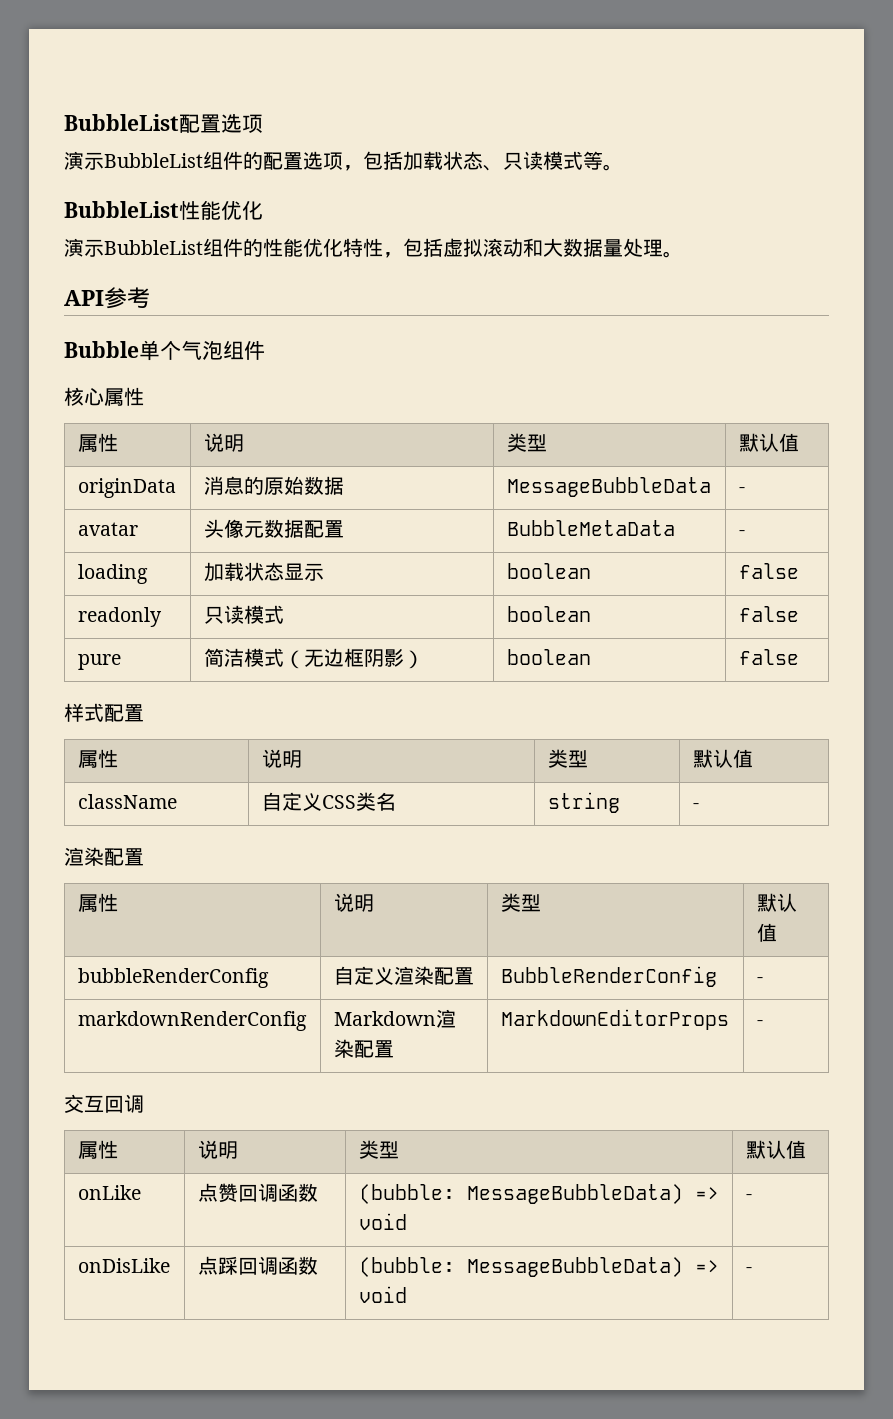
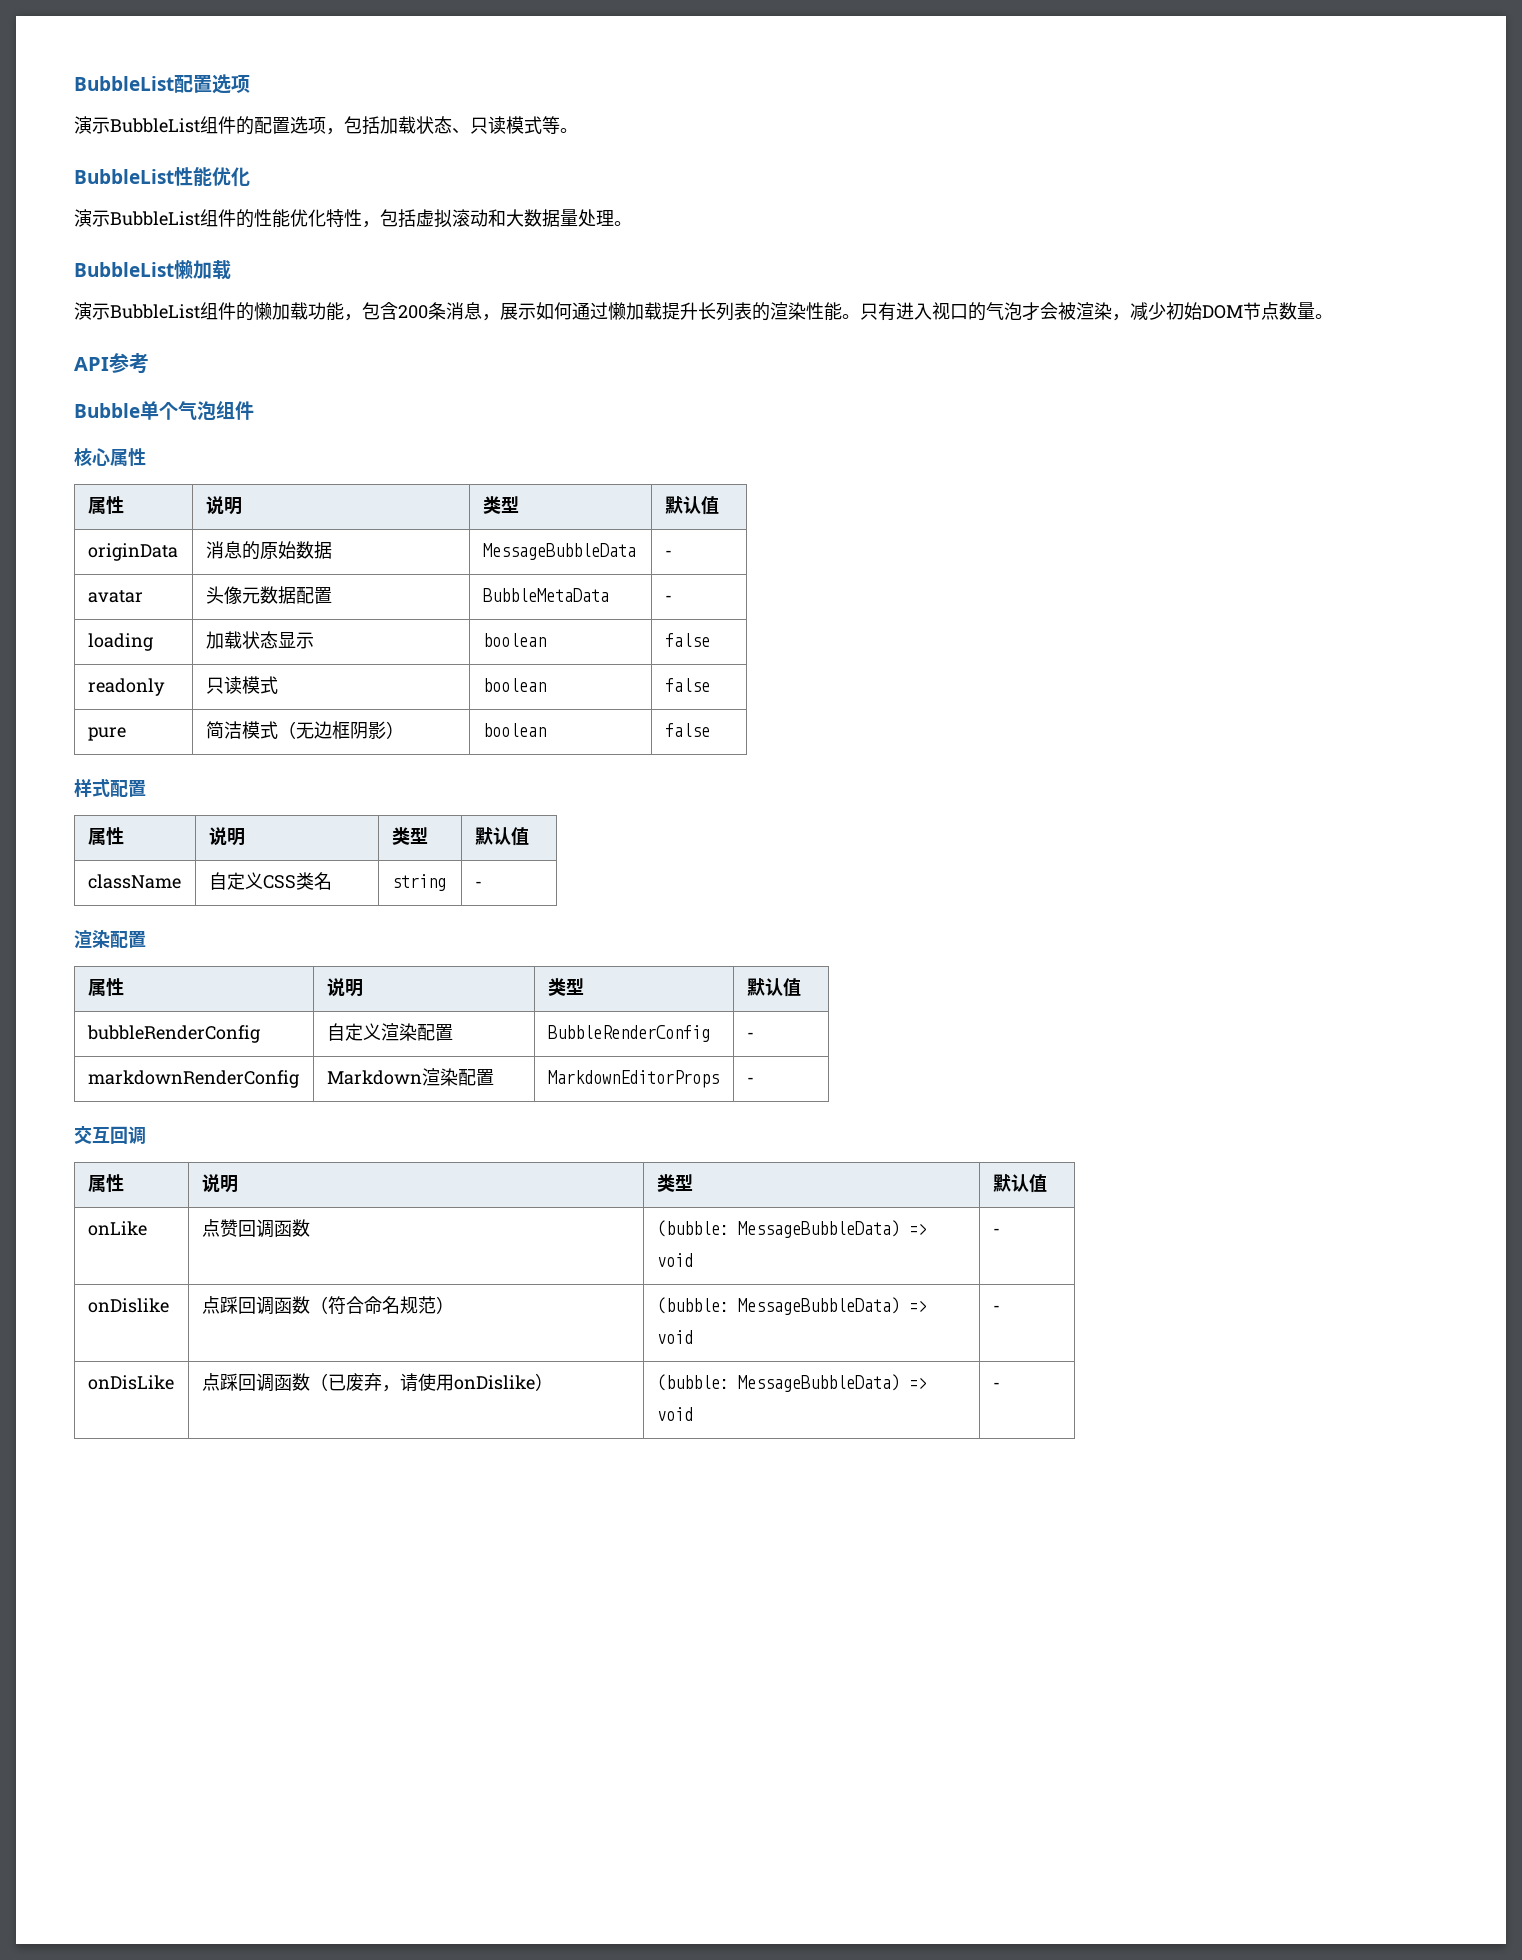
(683, 254) none -> [74,260,231,280] [74,302,1333,321] // BubbleList懒加载 // 演示BubbleList组件的懒加载功能，包含200条消息，展示如何通过懒加载提升长列表的渲染性能。只有进入视口的气泡才会被渲染，减少初始DOM节点数量。
(752, 1197) none -> [87,1298,169,1313] [201,1296,454,1315] [656,1297,927,1315] [656,1330,693,1344] [992,1305,1000,1312] // onDislike | 点踩回调函数（符合命名规范） | (bubble: MessageBubbleData) => void | -
(318, 1265) none -> [309,1373,553,1392] （已废弃，请使用onDislike）

